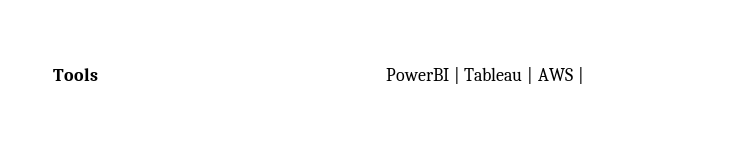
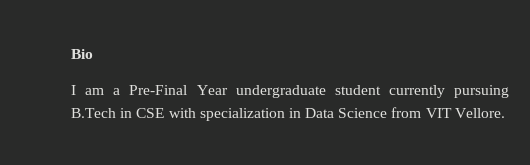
[53,68,98,81] [386,67,584,84] Tools // PowerBI | Tableau | AWS | -> [71,49,93,59] [71,85,509,98] [71,107,505,121] Bio // I am a Pre-Final Year undergraduate student currently pursuing B.Tech in CSE with specialization in Data Science from VIT Vellore.

